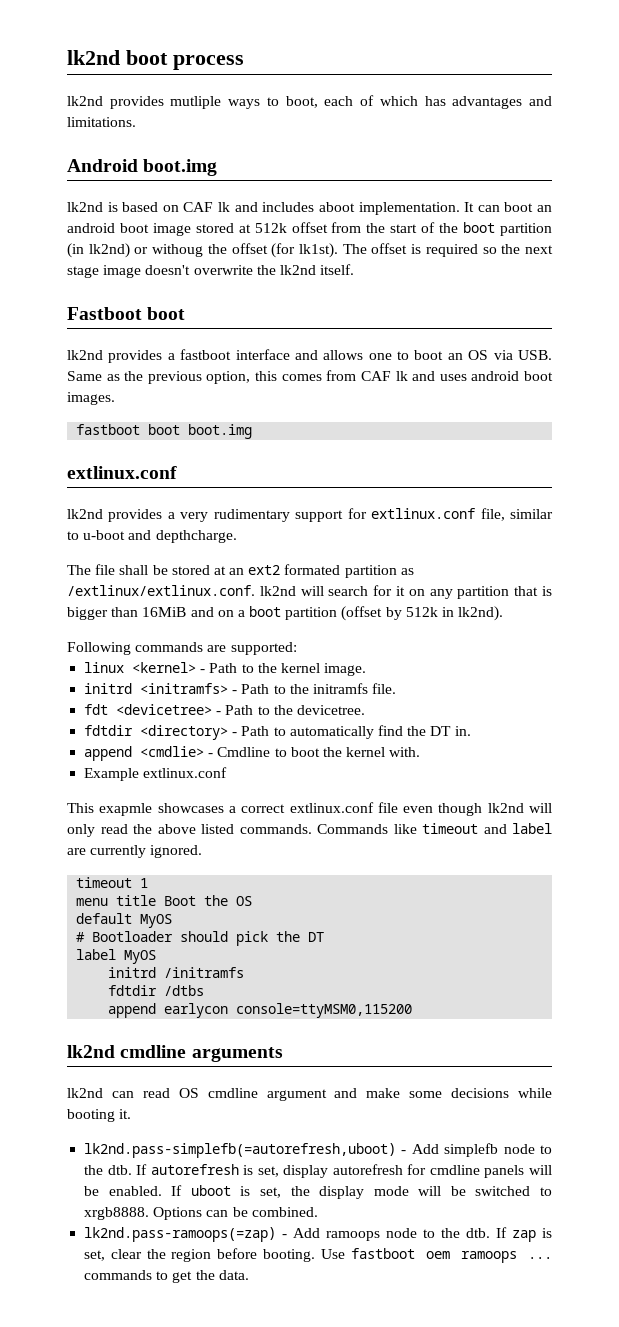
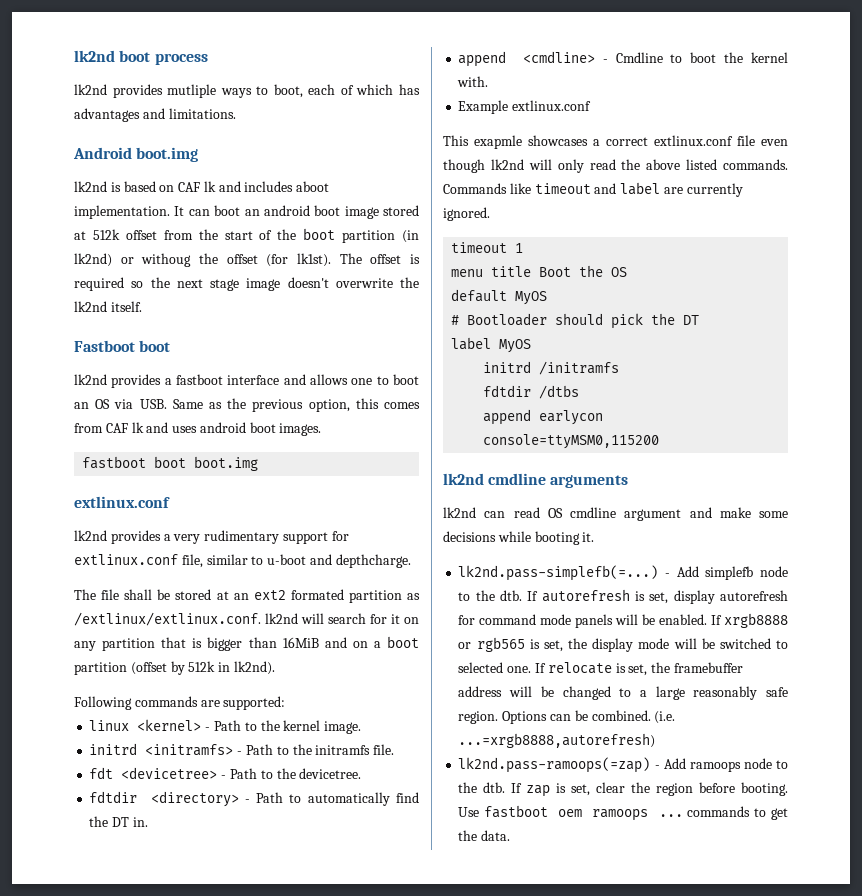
[140,746,205,757] <cmdlie> -> [522,51,595,63] <cmdline>
[84,1143,397,1158] lk2nd.pass-simplefb(=autorefresh,uboot) -> [458,565,659,581] lk2nd.pass-simplefb(=...)
[429,1165,480,1175] cmdline -> [479,614,572,625] command mode
[190,1185,231,1196] uboot -> [724,613,788,628] [458,637,525,652] xrgb8888 or rgb565
[84,1207,150,1220] xrgb8888. -> [458,662,743,676] [458,686,788,700] [458,711,499,724] selected one. If relocate is set, the framebuffer address will be changed to a large reasonably safe region.
(318, 1212) none -> [654,711,676,724] [458,733,656,748] (i.e. ...=xrgb8888,autorefresh)

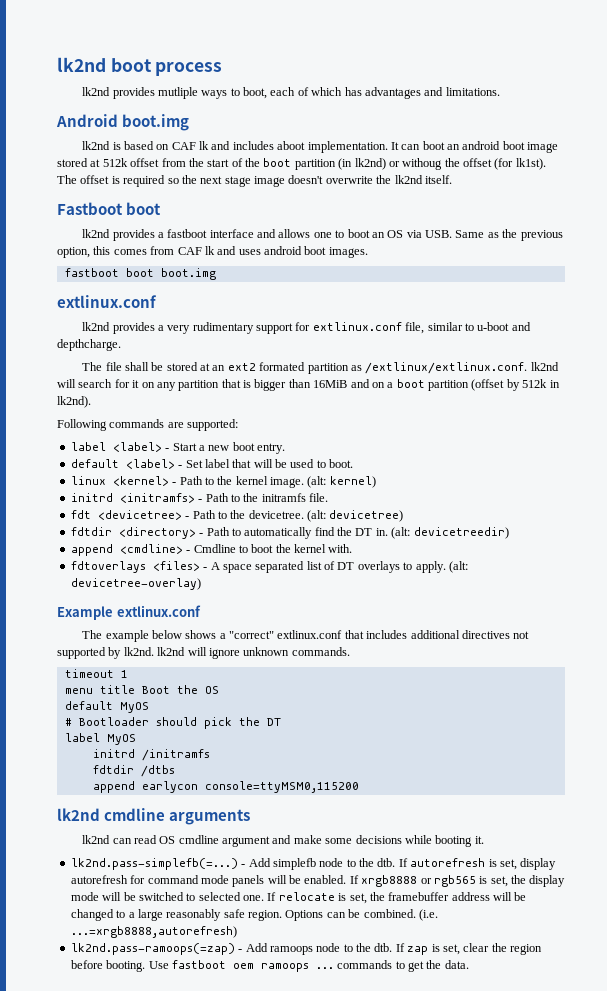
(286, 703) none -> [70,442,285,454] [70,459,354,469] // label <label> - Start a new boot entry. // default <label> - Set label that will be used to boot.
(362, 727) none -> [307,476,376,488] (alt: kernel)
(362, 773) none -> [307,510,404,522] (alt: devicetree)
(148, 822) none -> [391,527,509,539] (alt: devicetreedir)
[458,100,592,114] [443,135,788,149] [443,159,788,173] [443,182,743,197] [443,207,490,221] Example extlinux.conf // This exapmle showcases a correct extlinux.conf file even though lk2nd will only read the above listed commands. Commands like timeout and label are currently ignored. -> [70,561,468,573] [70,578,201,590] [57,605,201,620] [82,630,530,642] [57,647,350,659] fdtoverlays <files> - A space separated list of DT overlays to apply. (alt: devicetree-overlay) // Example extlinux.conf // The example below shows a "correct" extlinux.conf that includes additional directives not supported by lk2nd. lk2nd will ignore unknown commands.

